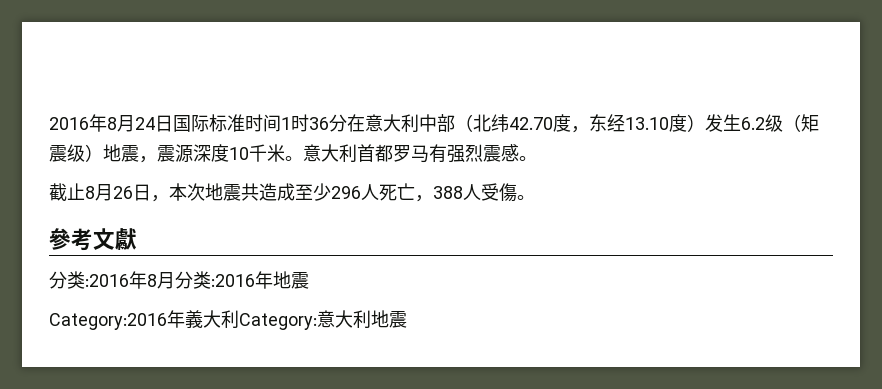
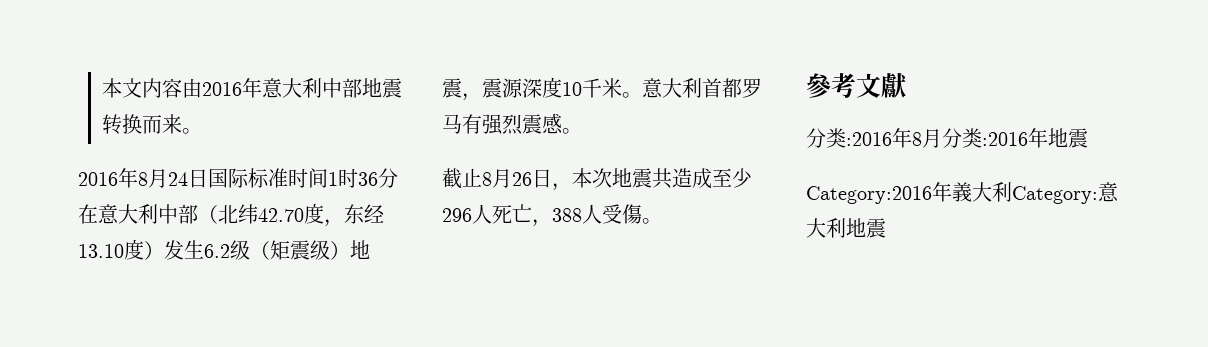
(49, 123) none -> [101,78,402,98] [101,114,202,135] 本文内容由2016年意大利中部地震转换而来。 //

